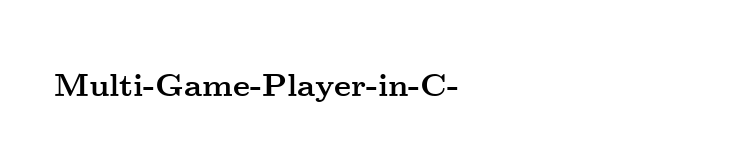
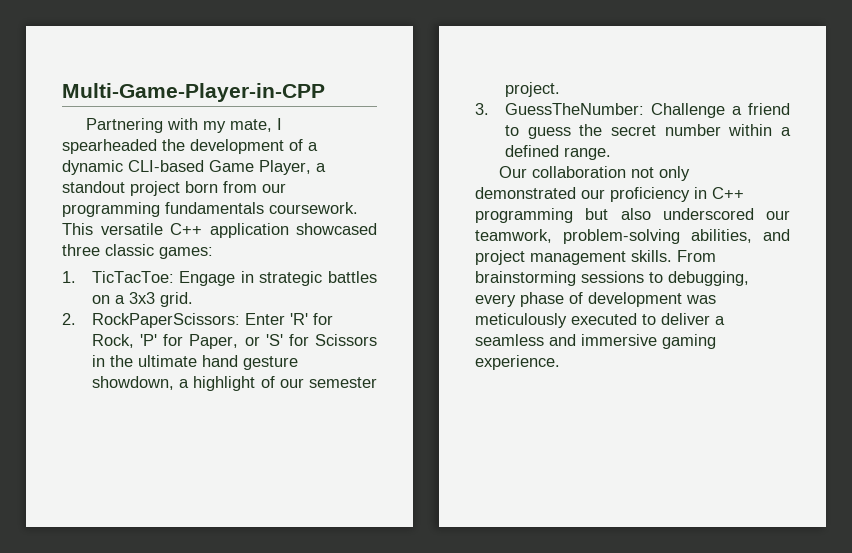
[54,73,459,102] Multi-Game-Player-in-C- -> [62,83,325,102] [85,118,282,133] [62,139,318,154] [62,160,326,175] [62,181,286,196] [62,202,358,217] [62,223,377,238] [62,244,213,259] [62,271,377,286] [91,292,193,307] [62,313,333,328] [91,334,378,349] [91,355,298,370] [91,376,377,391] [504,82,560,97] [475,103,790,118] [504,124,791,139] [504,145,611,160] [498,166,690,181] [475,187,744,202] [475,208,790,223] [475,229,790,244] [475,250,716,265] [475,271,749,286] [475,292,716,307] [475,313,725,328] [475,334,716,349] [475,355,560,370] Multi-Game-Player-in-CPP // Partnering with my mate, I spearheaded the development of a dynamic CLI-based Game Player, a standout project born from our programming fundamentals coursework. This versatile C++ application showcased three classic games: // 1. TicTacToe: Engage in strategic battles on a 3x3 grid. // 2. RockPaperScissors: Enter 'R' for Rock, 'P' for Paper, or 'S' for Scissors in the ultimate hand gesture showdown, a highlight of our semester project. // 3. GuessTheNumber: Challenge a friend to guess the secret number within a defined range. // Our collaboration not only demonstrated our proficiency in C++ programming but also underscored our teamwork, problem-solving abilities, and project management skills. From brainstorming sessions to debugging, every phase of development was meticulously executed to deliver a seamless and immersive gaming experience.

